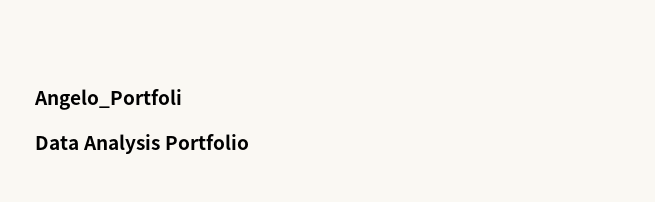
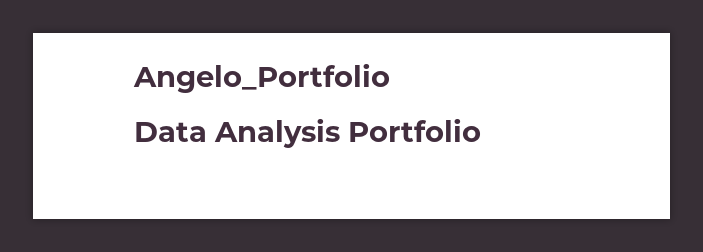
[34,89,182,110] Angelo_Portfoli -> [133,63,390,93] Angelo_Portfolio

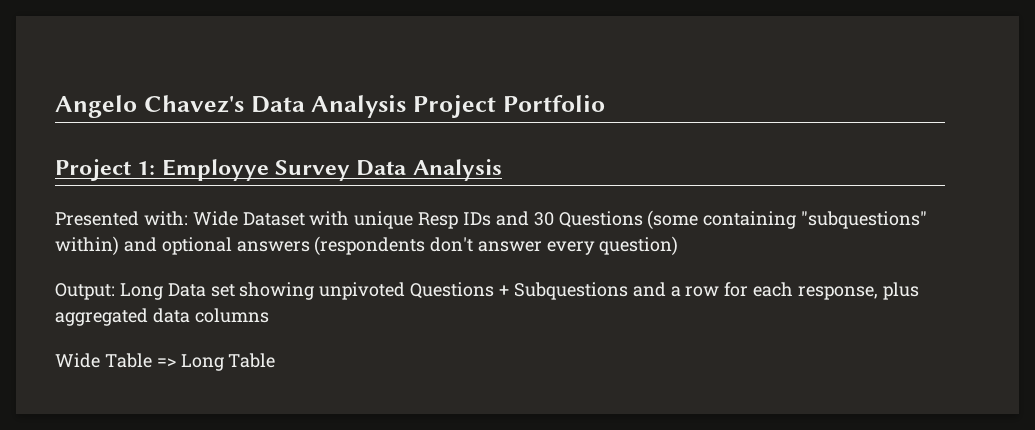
[133,63,390,93] [134,118,340,148] Angelo_Portfolio // Data Analysis -> [55,95,496,118] Angelo Chavez's Data Analysis Project
(481, 130) none -> [55,159,502,181] [55,210,928,230] [55,236,678,256] [55,282,919,300] [55,308,269,326] [55,353,276,371] // Project 1: Employye Survey Data Analysis // Presented with: Wide Dataset with unique Resp IDs and 30 Questions (some containing "subquestions" within) and optional answers (respondents don't answer every question) // Output: Long Data set showing unpivoted Questions + Subquestions and a row for each response, plus aggregated data columns // Wide Table => Long Table

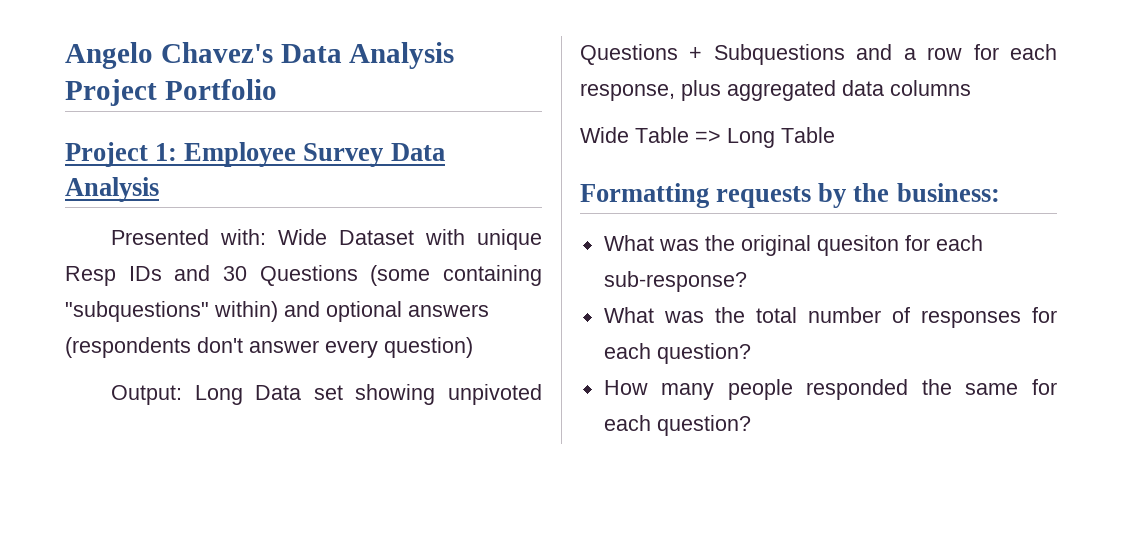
[161,159,269,181] Employye -> [184,142,297,167] Employee
(276, 360) none -> [580,183,1000,208] [603,235,983,256] [603,271,747,292] [603,307,1057,328] [603,343,751,364] [603,379,1057,400] [603,415,751,436] // Formatting requests by the business: // What was the original quesiton for each sub-response? // What was the total number of responses for each question? // How many people responded the same for each question?

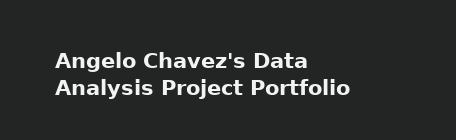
[65,142,445,167] [65,177,159,202] [111,229,542,250] [65,265,542,286] [65,301,489,322] [65,337,473,358] [111,384,542,405] [580,44,1057,65] [580,80,971,101] [580,127,835,148] [580,183,1000,208] [603,235,983,256] [603,271,747,292] [603,307,1057,328] [603,343,751,364] [603,379,1057,400] [603,415,751,436] // Project 1: Employee Survey Data Analysis // Presented with: Wide Dataset with unique Resp IDs and 30 Questions (some containing "subquestions" within) and optional answers (respondents don't answer every question) // Output: Long Data set showing unpivoted Questions + Subquestions and a row for each response, plus aggregated data columns // Wide Table => Long Table // Formatting requests by the business: // What was the original quesiton for each sub-response? // What was the total number of responses for each question? // How many people responded the same for each question? -> (350, 87) none

